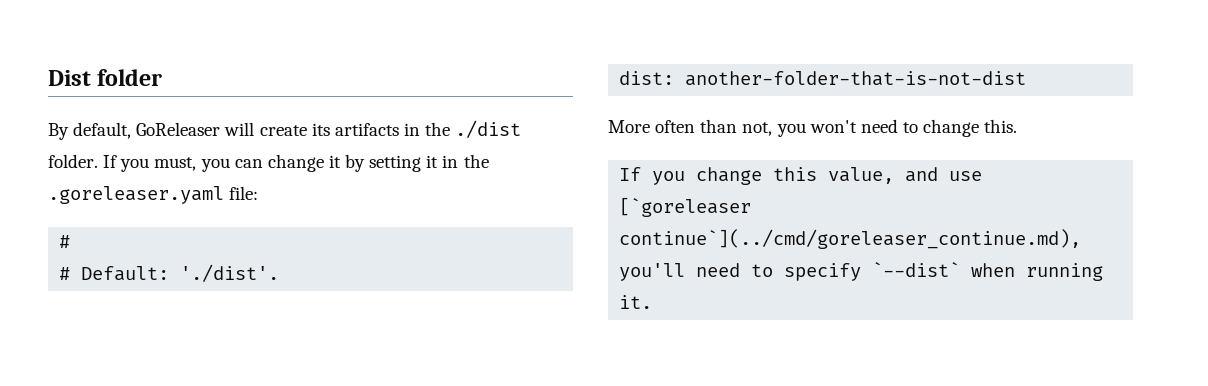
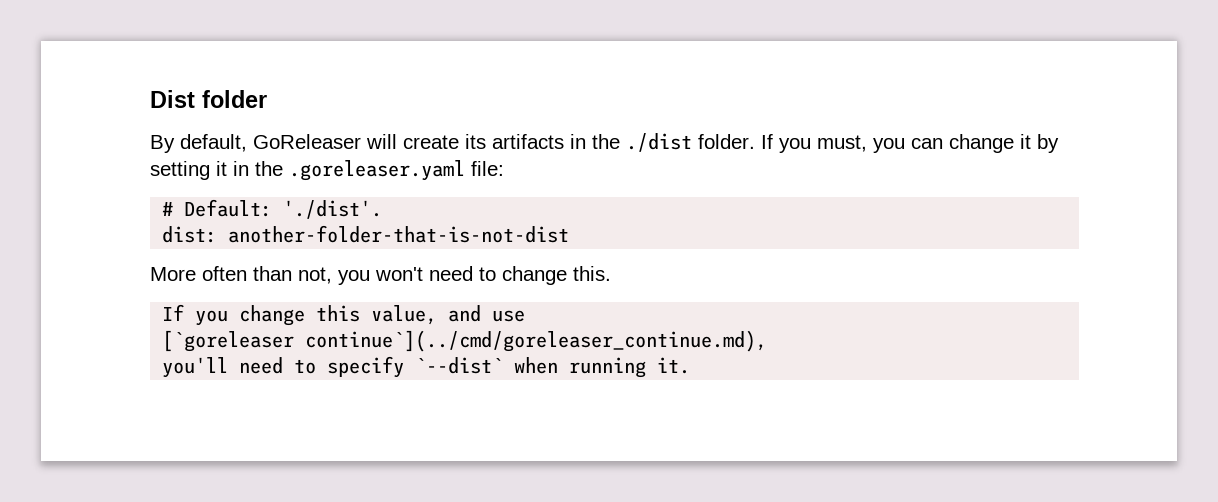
[59,267,71,280] // # -> (174, 209) none

